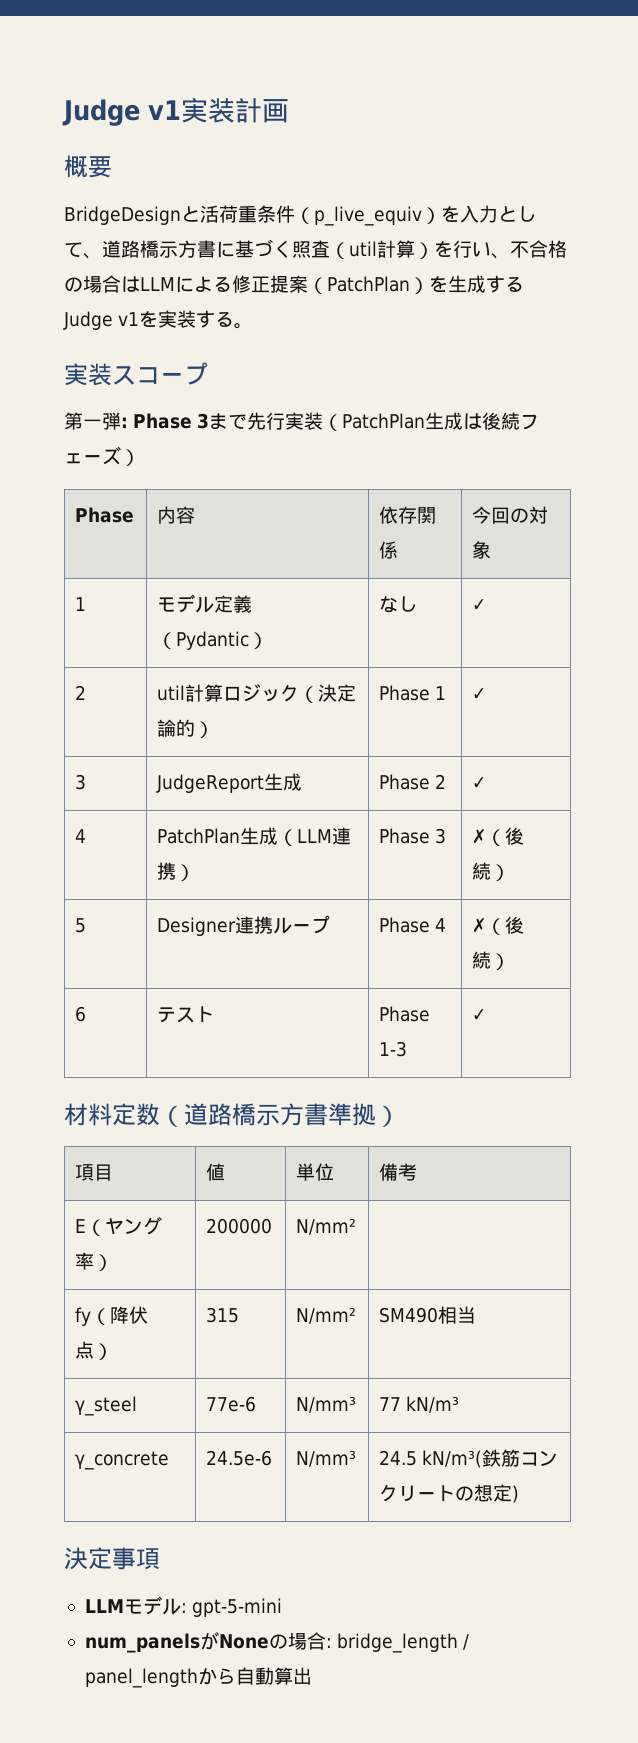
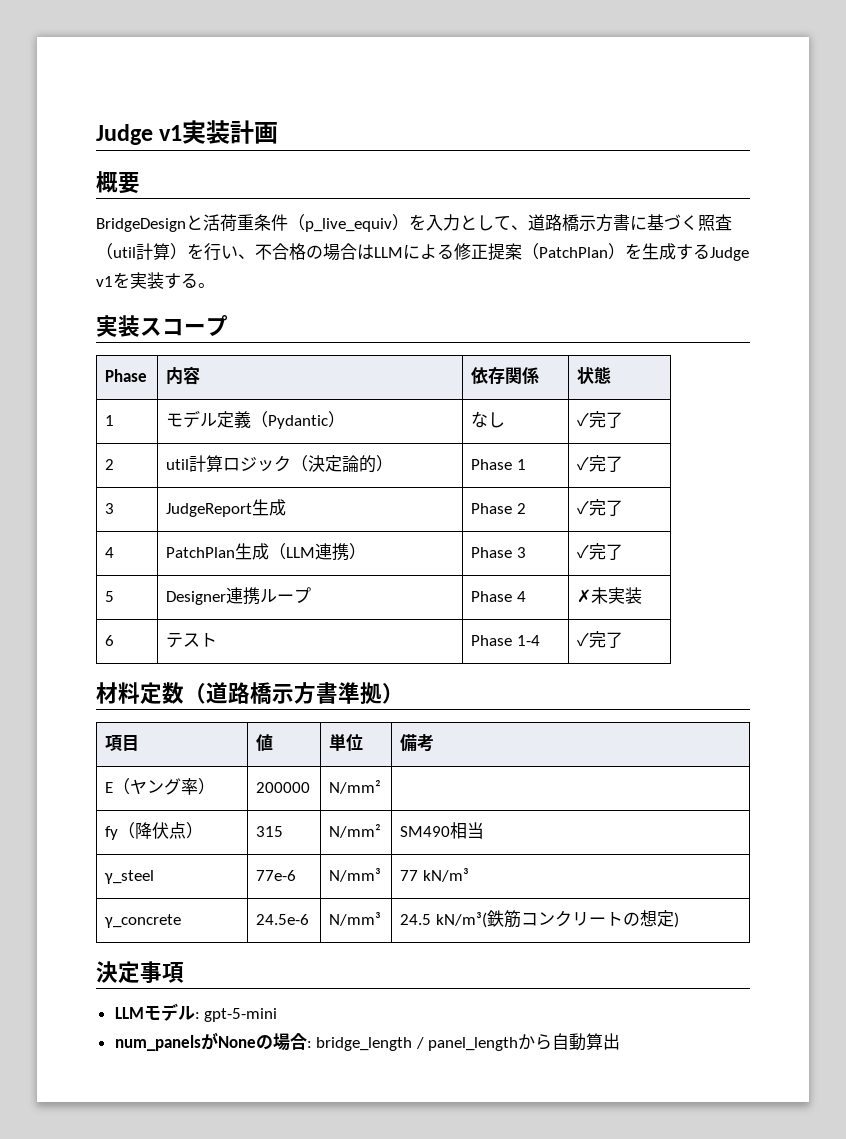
[64,412,540,431] [64,446,140,466] // 第一弾: Phase 3まで先行実装（PatchPlan生成は後続フェーズ） -> (228, 325) none
[472,506,549,524] [472,541,492,559] 今回の対象 -> [577,367,612,384] 状態
(487, 605) none -> [589,411,624,428] 完了
(487, 694) none -> [589,455,624,472] 完了
(487, 783) none -> [589,499,624,516] 完了
[472,827,525,846] [472,862,511,881] ✗（後続） -> [577,543,624,560] ✓完了
[486,916,525,935] [472,951,511,970] （後続） -> [591,587,643,604] 未実装
[379,1041,408,1057] [472,1009,487,1021] 1-3 | ✓ -> [516,635,540,646] [577,631,624,648] 1-4 | ✓完了

